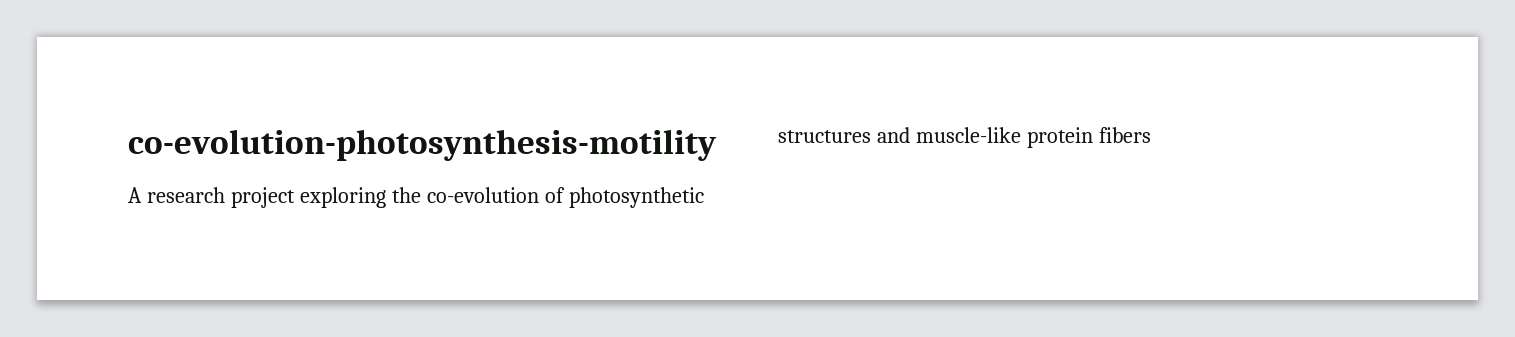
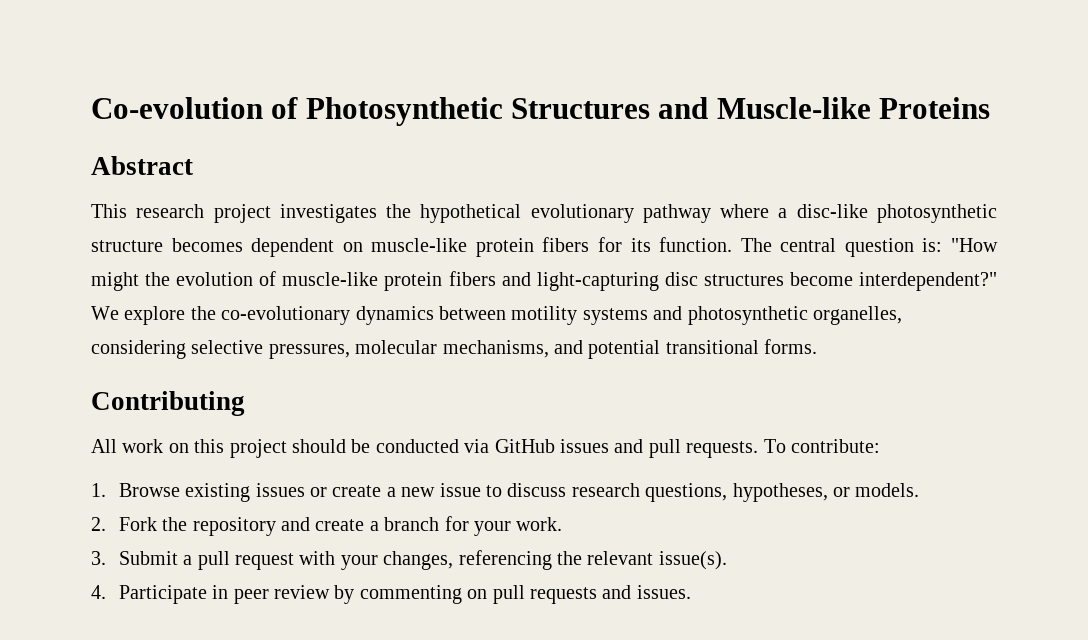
[128,129,717,161] [128,187,704,208] [778,127,1151,148] co-evolution-photosynthesis-motility // A research project exploring the co-evolution of photosynthetic structures and muscle-like protein fibers -> [91,97,991,126] [91,156,193,175] [91,204,997,223] [91,237,998,257] [91,271,997,291] [91,306,902,325] [91,339,818,359] [91,391,245,416] [91,439,880,458] [91,483,920,502] [91,516,563,536] [91,550,727,570] [91,585,691,604] Co-evolution of Photosynthetic Structures and Muscle-like Proteins // Abstract // This research project investigates the hypothetical evolutionary pathway where a disc-like photosynthetic structure becomes dependent on muscle-like protein fibers for its function. The central question is: "How might the evolution of muscle-like protein fibers and light-capturing disc structures become interdependent?" We explore the co-evolutionary dynamics between motility systems and photosynthetic organelles, considering selective pressures, molecular mechanisms, and potential transitional forms. // Contributing // All work on this project should be conducted via GitHub issues and pull requests. To contribute: // 1. Browse existing issues or create a new issue to discuss research questions, hypotheses, or models. // 2. Fork the repository and create a branch for your work. // 3. Submit a pull request with your changes, referencing the relevant issue(s). // 4. Participate in peer review by commenting on pull requests and issues.

